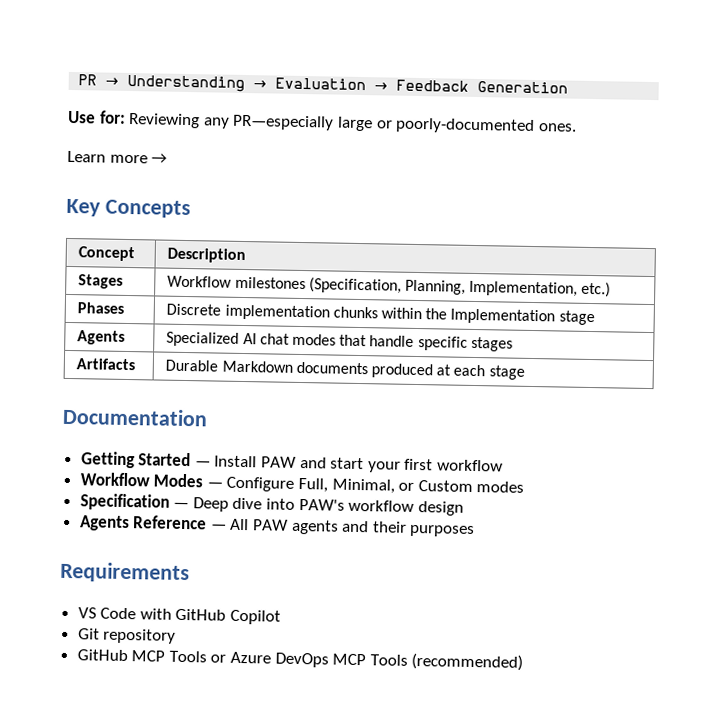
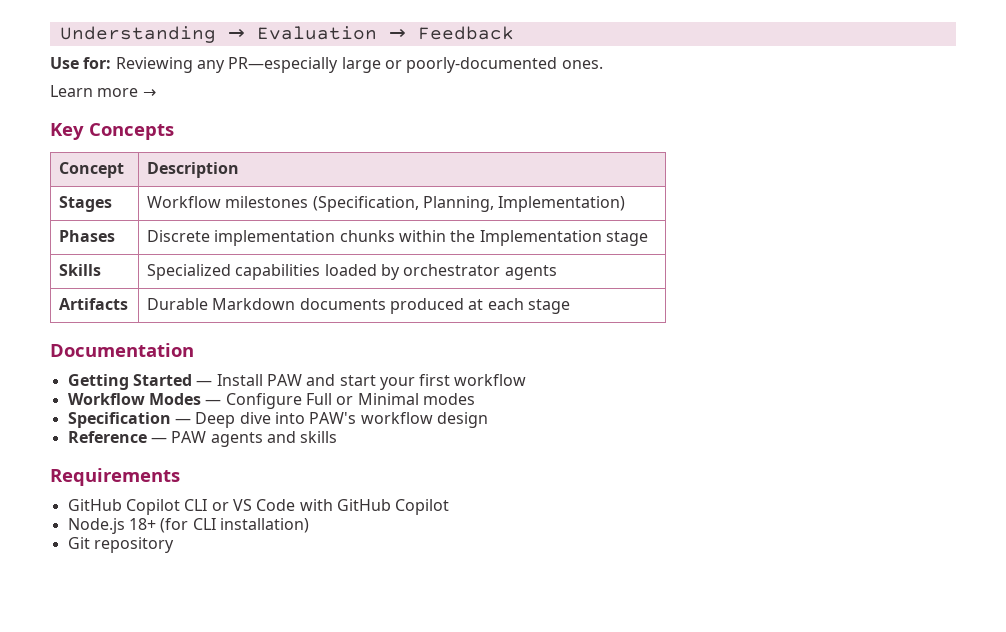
[78,74,120,86] PR → -> (59, 34) none
[477,81,569,94] Generation -> (514, 33) none
[469,280,612,298] Implementation, etc.) -> [498,196,626,212] Implementation)
[77,330,126,345] Agents -> [59,264,102,276] Skills
[242,332,513,352] AI chat modes that handle specific stages -> [235,264,557,280] capabilities loaded by orchestrator agents
[298,477,473,494] Full, Minimal, or Custom -> [305,393,419,405] Full or Minimal
[78,515,130,532] Agents -> (488, 420) none
[230,518,250,531] All -> (167, 440) none
[371,521,476,538] their purposes -> [300,431,338,443] skills
(190, 572) none -> [67,499,229,515] GitHub Copilot CLI or
[77,628,177,644] [76,649,524,671] Git repository // GitHub MCP Tools or Azure DevOps MCP Tools (recommended) -> [67,518,309,534] [67,537,174,553] Node.js 18+ (for CLI installation) // Git repository

